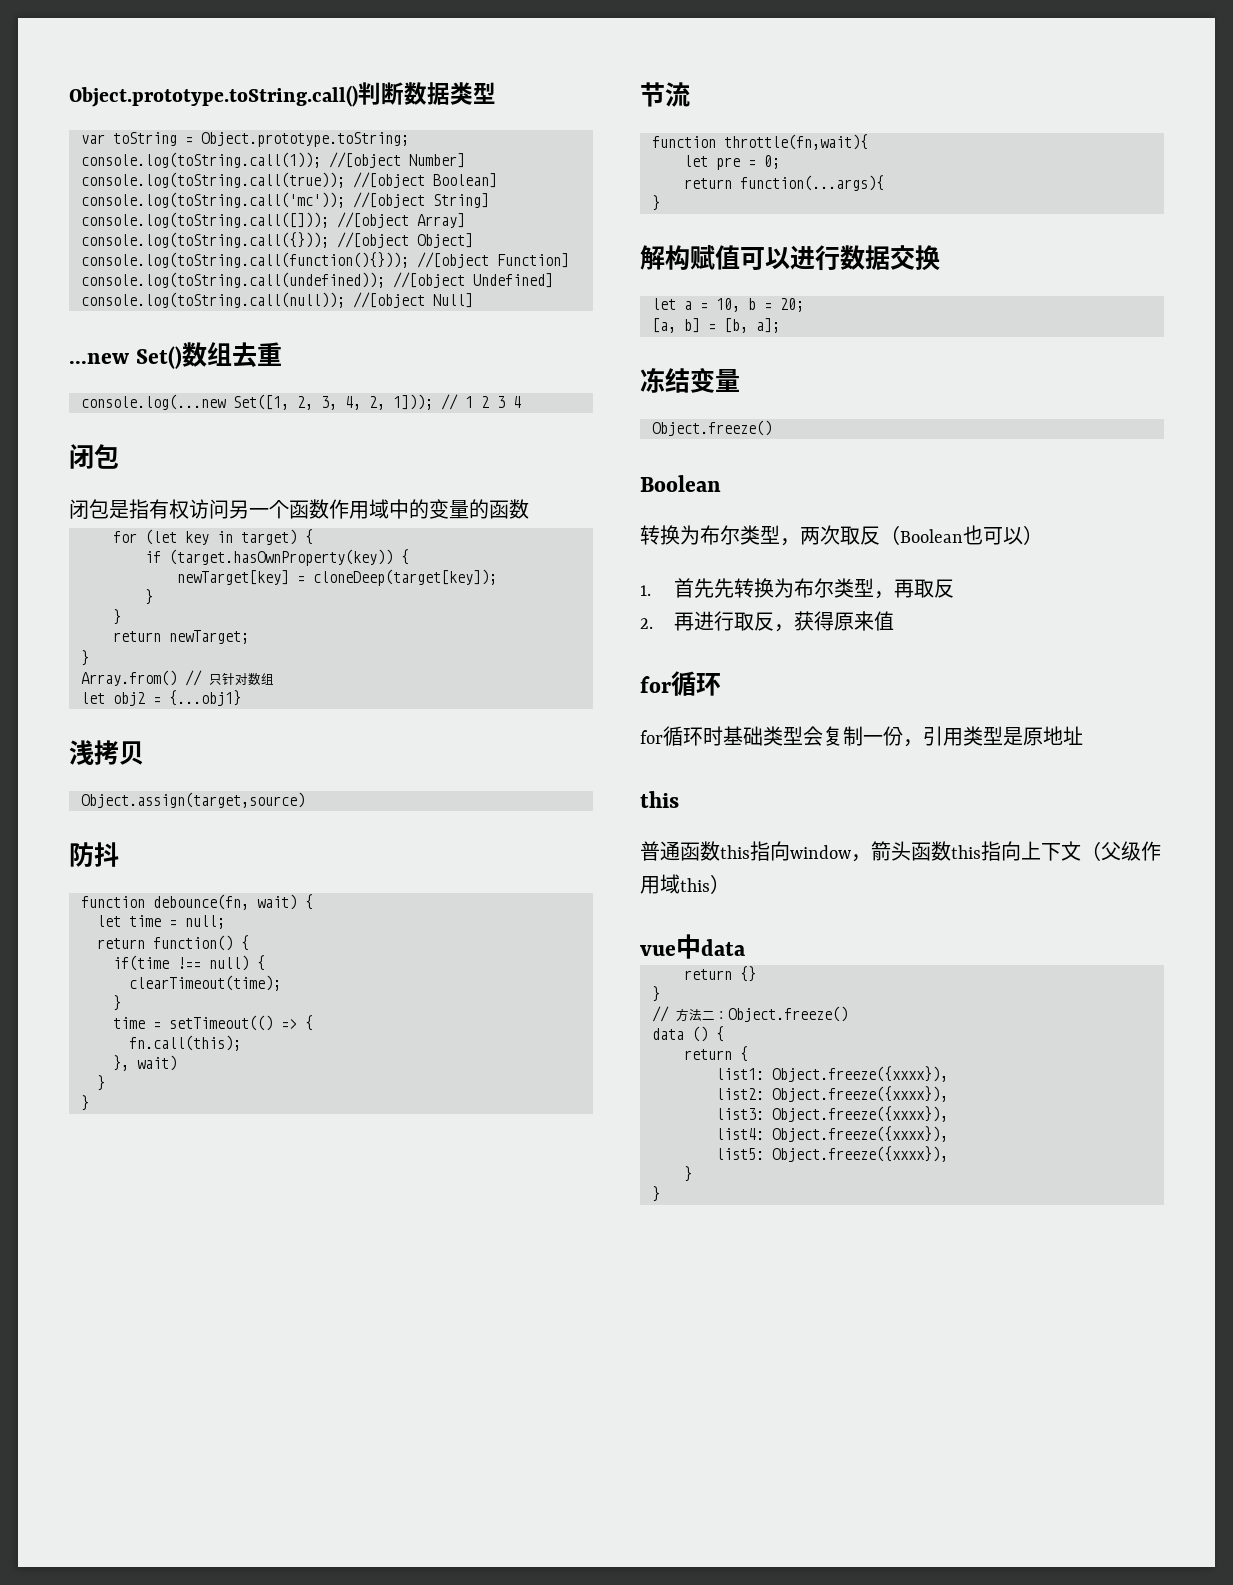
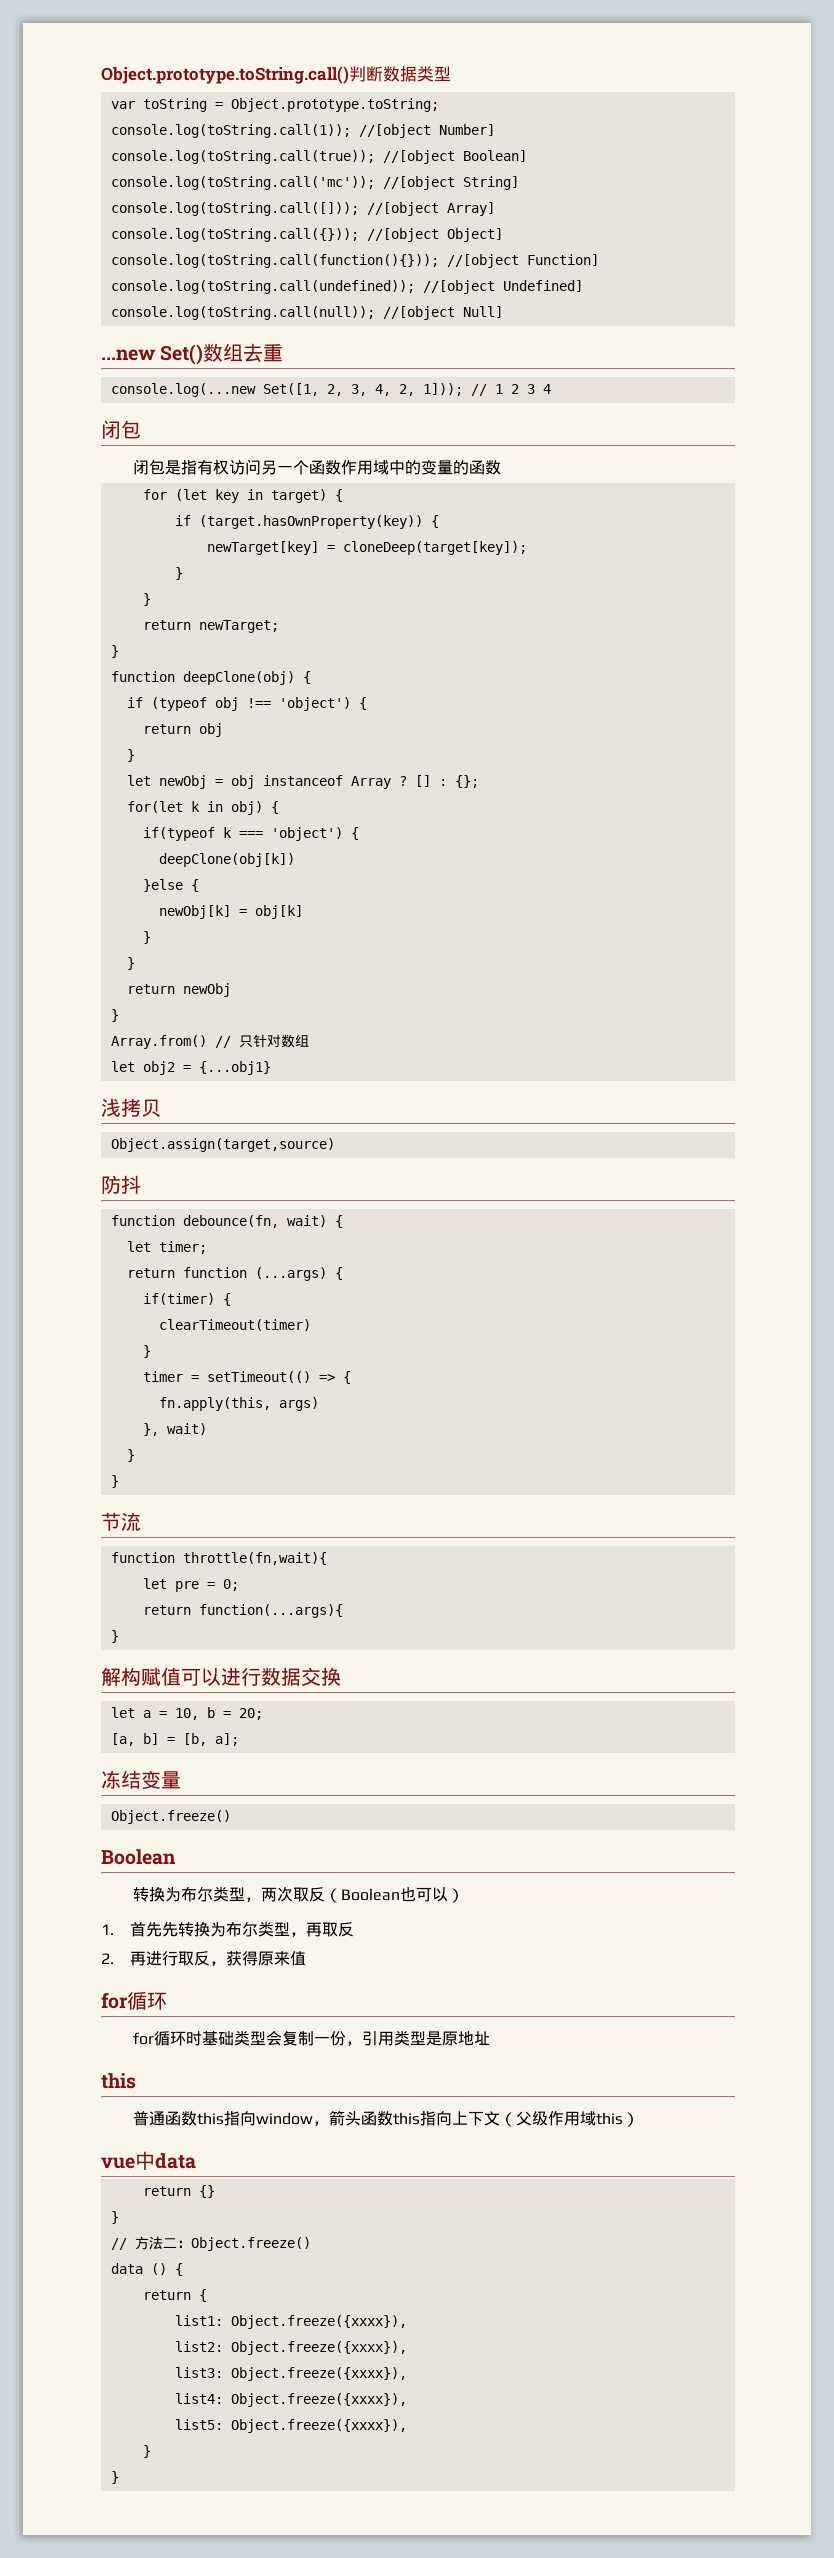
(89, 658) none -> [110,671,311,685] [126,697,367,711] [142,723,223,737] [126,749,135,762] [126,775,479,789] [126,801,279,815] [142,827,359,841] [158,853,295,867] [142,879,199,892] [158,905,303,919] [142,931,151,944] [126,957,135,970] [126,983,231,997] [110,1009,119,1022] // function deepClone(obj) { // if (typeof obj !== 'object') { // return obj // } // let newObj = obj instanceof Array ? [] : {}; // for(let k in obj) { // if(typeof k === 'object') { // deepClone(obj[k]) // }else { // newObj[k] = obj[k] // } // } // return newObj // }
[129,915,225,929] [97,935,249,951] [113,955,265,971] [129,975,281,991] [113,995,121,1011] [113,1017,145,1029] time = null; // return function() { // if(time !== null) { // clearTimeout(time); // } // time -> [158,1241,207,1254] [126,1267,343,1281] [142,1293,231,1306] [158,1319,311,1331] [142,1345,151,1358] [142,1371,183,1382] timer; // return function (...args) { // if(timer) { // clearTimeout(timer) // } // timer
[129,1035,241,1051] fn.call(this); -> [158,1397,319,1411] fn.apply(this, args)

